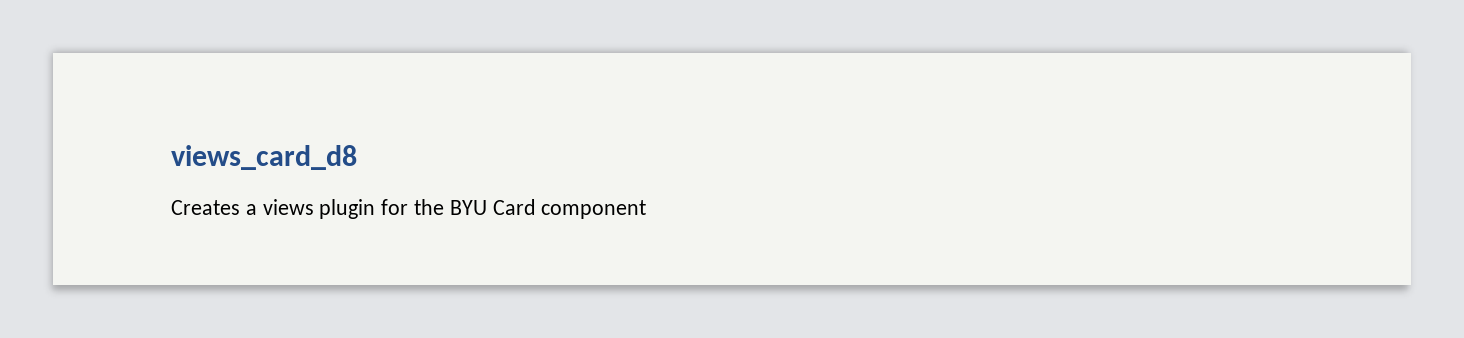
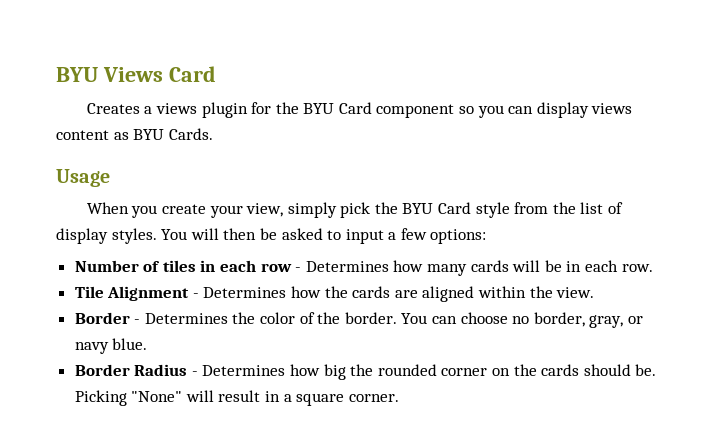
[171,145,357,170] views_card_d8 -> [56,66,216,82] BYU Views Card
(647, 209) none -> [459,102,633,118] [56,128,213,140] [56,169,110,187] [86,202,624,218] [56,228,487,244] [74,260,653,276] [74,286,595,302] [74,312,643,328] [74,338,148,354] [74,364,657,380] [74,390,399,406] so you can display views content as BYU Cards. // Usage // When you create your view, simply pick the BYU Card style from the list of display styles. You will then be asked to input a few options: // Number of tiles in each row - Determines how many cards will be in each row. // Tile Alignment - Determines how the cards are aligned within the view. // Border - Determines the color of the border. You can choose no border, gray, or navy blue. // Border Radius - Determines how big the rounded corner on the cards should be. Picking "None" will result in a square corner.

